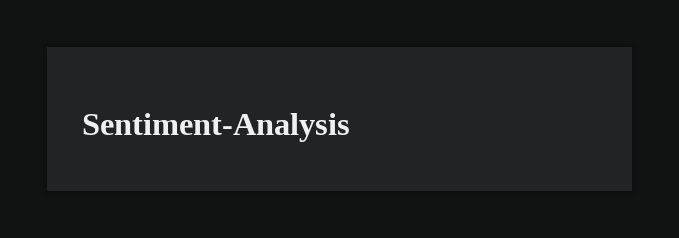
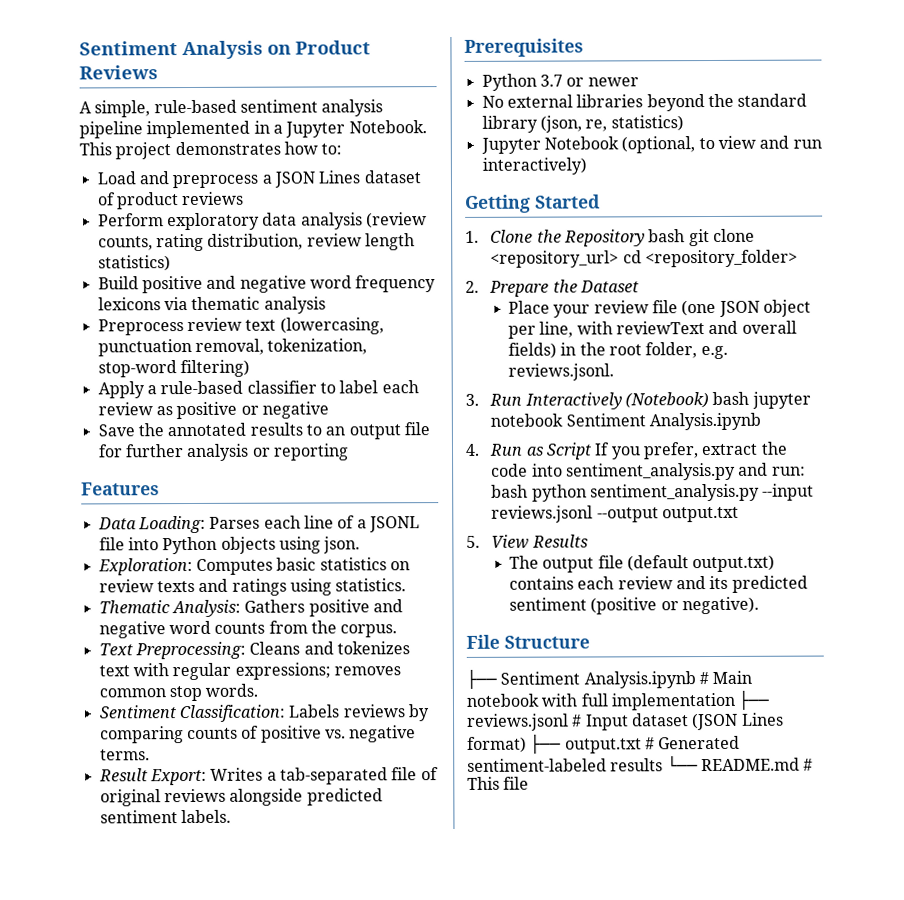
[82,113,350,142] Sentiment-Analysis -> [79,40,371,60] [79,65,158,80] [79,99,384,118] [79,120,427,139] [79,141,343,160] [96,170,421,189] [97,191,245,210] [97,212,427,231] [97,233,415,252] [97,255,171,272] [97,275,437,294] [97,296,326,314] [97,317,384,336] [97,338,368,357] [97,359,250,378] [97,380,419,399] [97,401,329,420] [97,422,430,440] [97,443,349,462] [81,482,160,496] [97,515,420,534] [98,536,361,555] [97,557,410,576] [98,578,407,596] [98,599,403,618] [98,620,398,639] [98,641,410,660] [98,662,401,681] [98,683,259,702] [98,704,430,723] [99,725,417,744] [99,749,150,761] [98,767,439,786] [99,788,383,807] [99,809,231,824] [464,38,584,57] [481,73,639,91] [481,93,808,112] [481,115,684,133] [480,135,822,154] [481,157,587,175] [465,194,601,213] [465,228,756,247] [490,249,799,268] [465,279,640,297] [508,299,811,318] [508,320,797,339] [508,342,728,360] [508,363,615,381] [465,391,811,410] [490,412,762,431] [465,441,788,460] [491,462,806,481] [491,483,815,502] [491,505,740,523] [466,534,588,549] [509,554,776,573] [509,575,808,593] [509,596,760,615] [466,634,590,649] [466,668,753,689] [466,689,770,711] [467,712,784,731] [467,733,741,754] [467,755,814,772] [467,776,530,790] Sentiment Analysis on Product Reviews // A simple, rule-based sentiment analysis pipeline implemented in a Jupyter Notebook. This project demonstrates how to: // Load and preprocess a JSON Lines dataset of product reviews // Perform exploratory data analysis (review counts, rating distribution, review length statistics) // Build positive and negative word frequency lexicons via thematic analysis // Preprocess review text (lowercasing, punctuation removal, tokenization, stop-word filtering) // Apply a rule-based classifier to label each review as positive or negative // Save the annotated results to an output file for further analysis or reporting // Features // Data Loading: Parses each line of a JSONL file into Python objects using json. // Exploration: Computes basic statistics on review texts and ratings using statistics. // Thematic Analysis: Gathers positive and negative word counts from the corpus. // Text Preprocessing: Cleans and tokenizes text with regular expressions; removes common stop words. // Sentiment Classification: Labels reviews by comparing counts of positive vs. negative terms. // Result Export: Writes a tab-separated file of original reviews alongside predicted sentiment labels. // Prerequisites // Python 3.7 or newer // No external libraries beyond the standard library (json, re, statistics) // Jupyter Notebook (optional, to view and run interactively) // Getting Started // 1. Clone the Repository bash git clone <repository_url> cd <repository_folder> // 2. Prepare the Dataset // Place your review file (one JSON object per line, with reviewText and overall fields) in the root folder, e.g. reviews.jsonl. // 3. Run Interactively (Notebook) bash jupyter notebook Sentiment Analysis.ipynb // 4. Run as Script If you prefer, extract the code into sentiment_analysis.py and run: bash python sentiment_analysis.py --input reviews.jsonl --output output.txt // 5. View Results // The output file (default output.txt) contains each review and its predicted sentiment (positive or negative). // File Structure // ├── Sentiment Analysis.ipynb # Main notebook with full implementation ├── reviews.jsonl # Input dataset (JSON Lines format) ├── output.txt # Generated sentiment-labeled results └── README.md # This file

